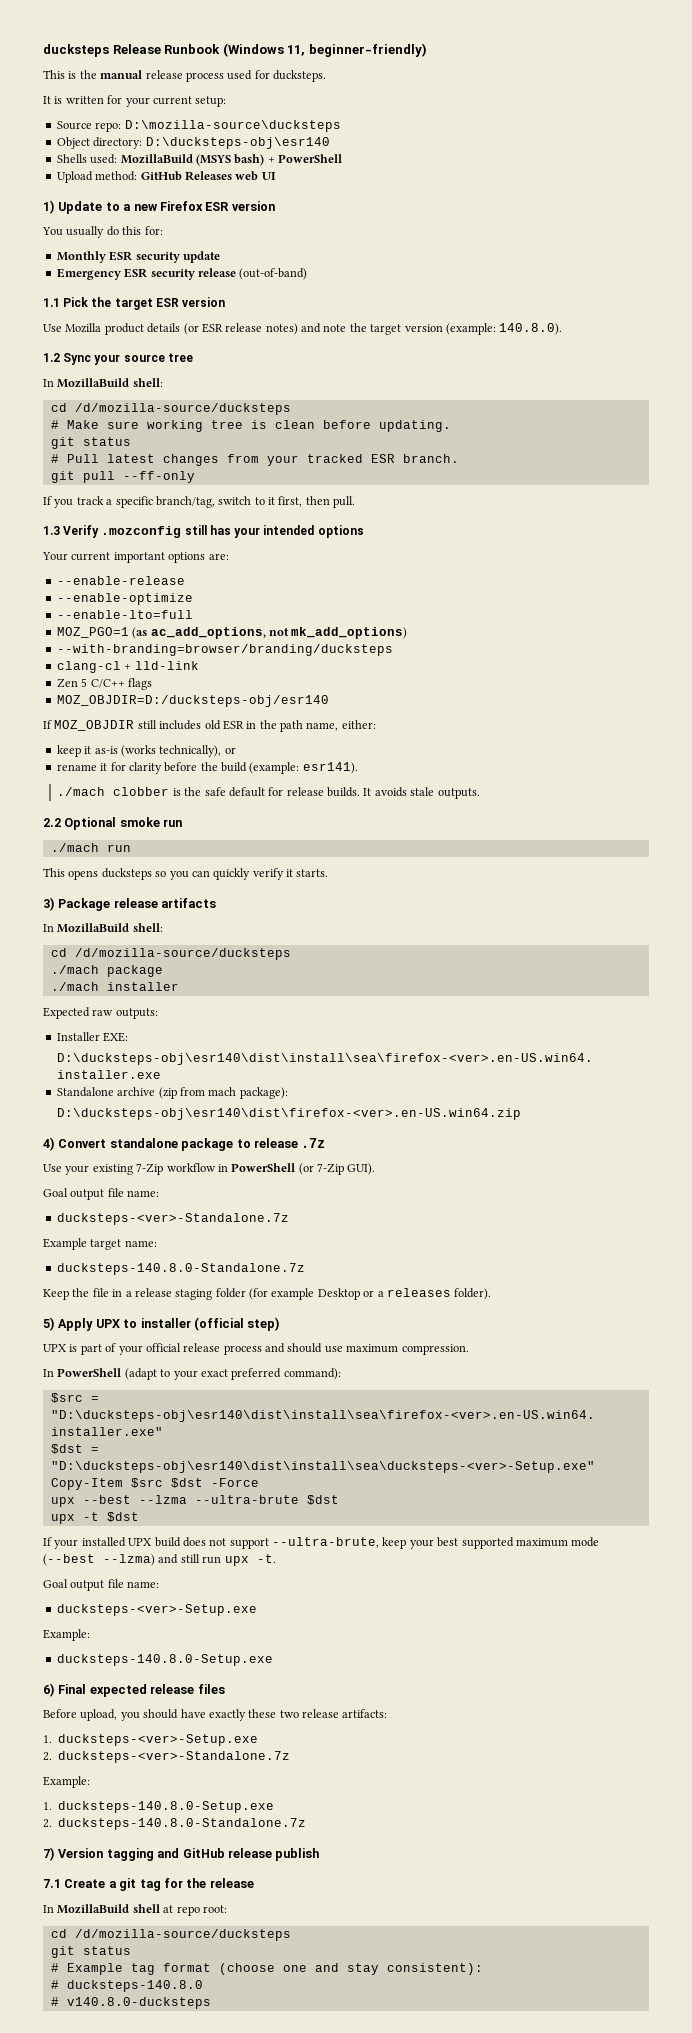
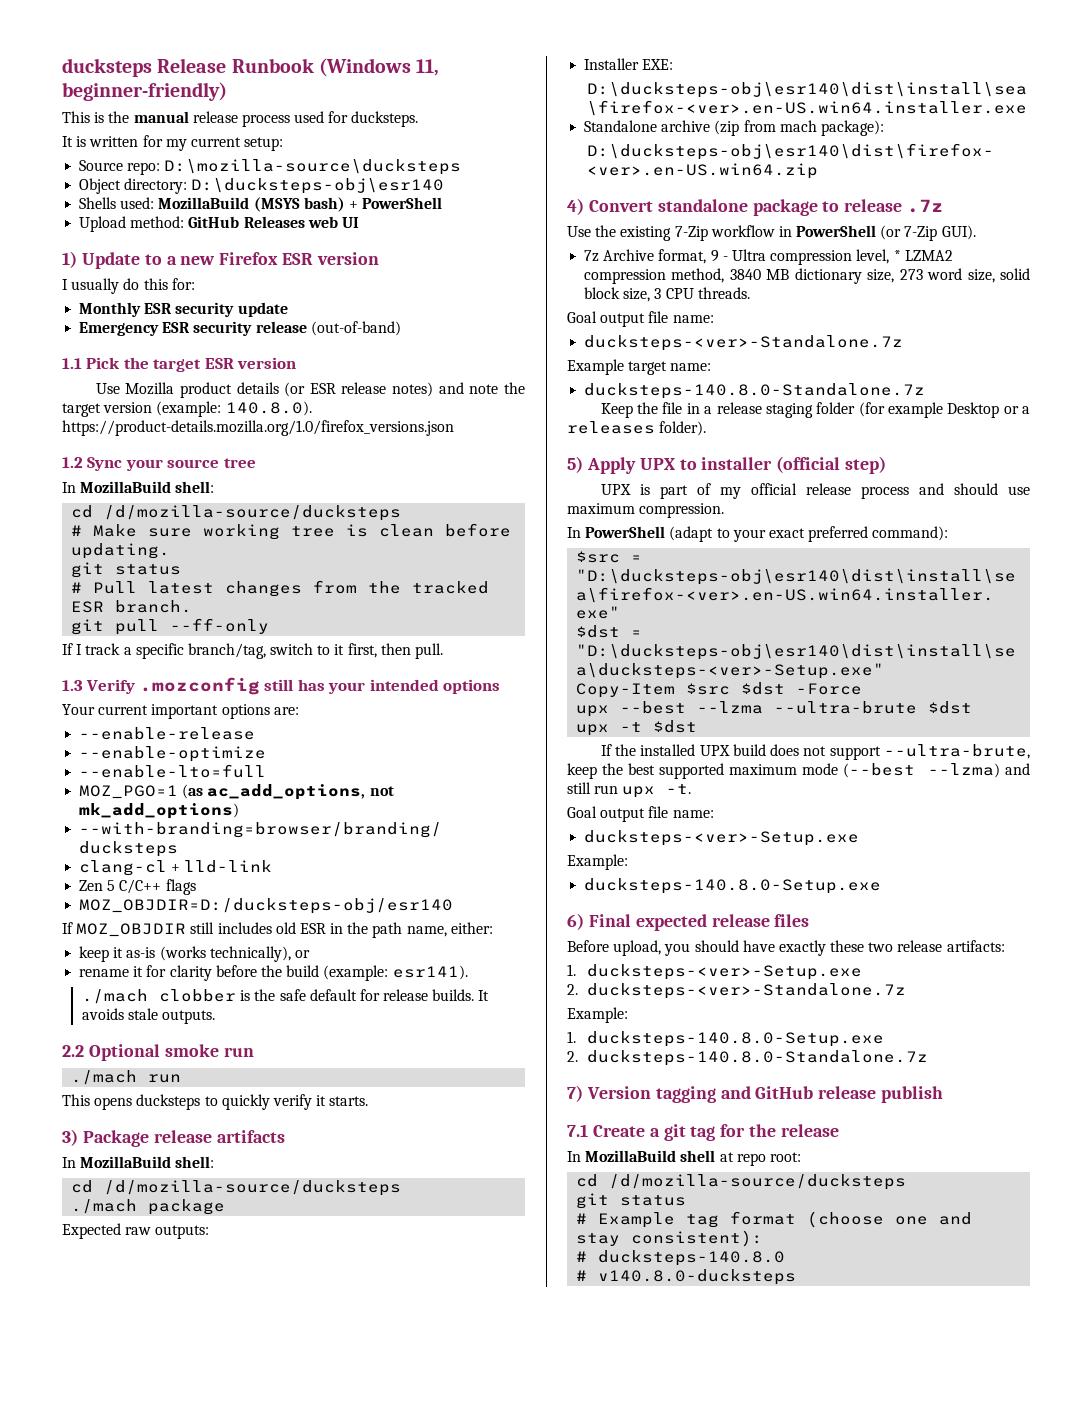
[125,97,150,107] your -> [165,139,187,151] my
[42,227,63,236] You -> [62,279,68,290] I
(563, 329) none -> [62,420,454,436] https://product-details.mozilla.org/1.0/firefox_versions.json
[266,455,299,466] your -> [368,581,402,594] the
[54,499,74,508] you -> [76,644,83,655] I
[155,870,210,880] so you can -> [204,1096,218,1106] to
[50,982,179,991] // ./mach installer -> (226, 1207) none
[65,1165,90,1175] your -> [595,225,617,237] the
(376, 1169) none -> [584,249,953,265] [584,268,1030,284] [584,287,750,302] // 7z Archive format, 9 - Ultra compression level, * LZMA2 compression method, 3840 MB dictionary size, 273 word size, solid block size, 3 CPU threads.
[118,1345,143,1355] your -> [719,487,741,499] my
[54,1539,79,1549] your -> [614,744,636,756] the
[409,1539,434,1549] your -> [601,763,623,775] the

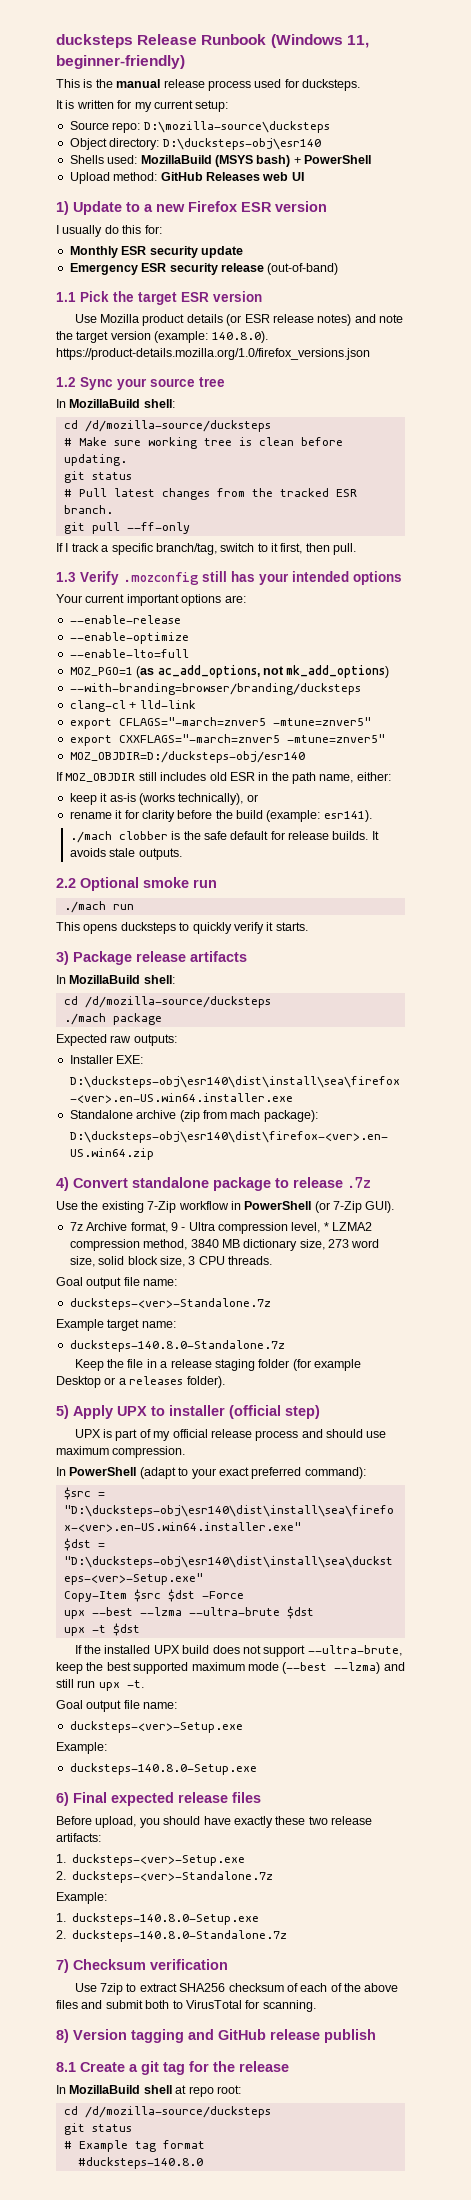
[79,879,196,895] Zen 5 C/C++ flags -> [69,717,371,729] [69,734,385,746] export CFLAGS="-march=znver5 -mtune=znver5" // export CXXFLAGS="-march=znver5 -mtune=znver5"
(583, 1093) none -> [73,1959,228,1970] [74,1983,399,1995] [56,2000,316,2012] [56,2029,69,2043] Checksum verification // Use 7zip to extract SHA256 checksum of each of the above files and submit both to VirusTotal for scanning. // 8)
[567,1124,588,1137] 7.1 -> [56,2062,76,2072] 8.1
[807,1211,973,1228] [576,1230,764,1247] [576,1250,786,1266] [576,1269,797,1285] (choose one and stay consistent): // # ducksteps-140.8.0 // # v140.8.0-ducksteps -> [77,2157,203,2169] // #ducksteps-140.8.0

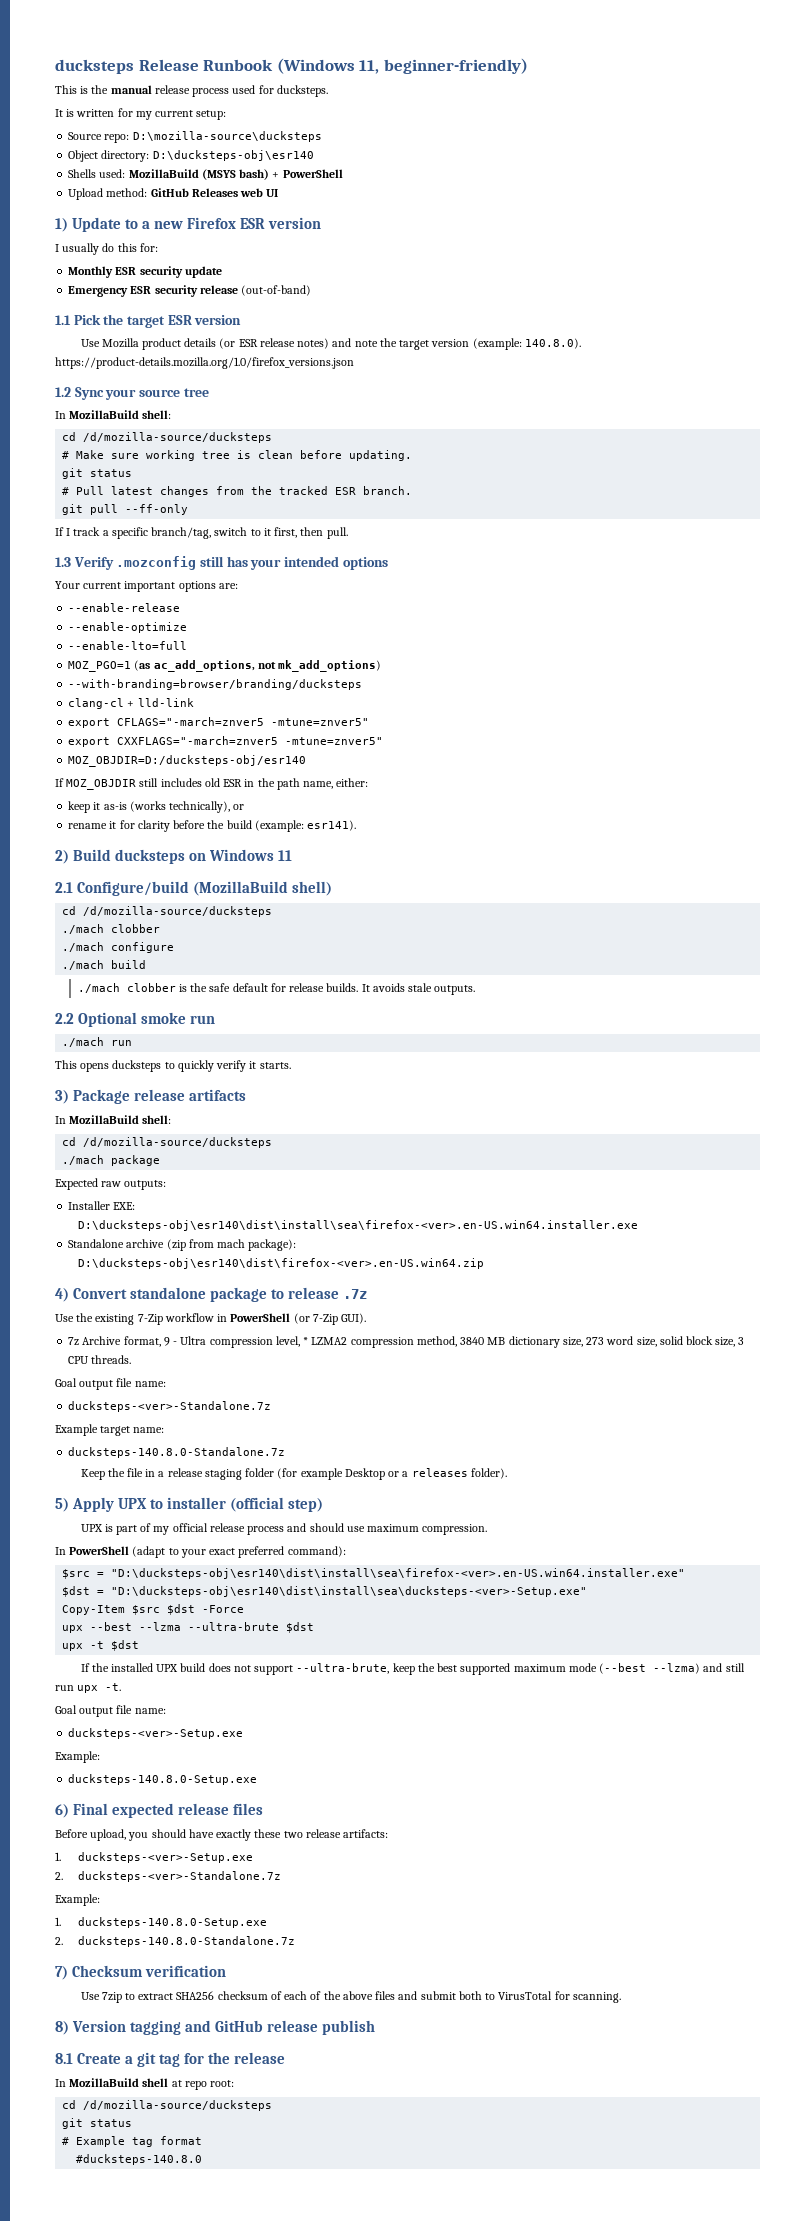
(372, 816) none -> [55,849,293,864] [55,881,333,896] [62,906,273,917] [62,924,161,934] [62,942,175,953] [62,960,147,970] // 2) Build ducksteps on Windows 11 // 2.1 Configure/build (MozillaBuild shell) // cd /d/mozilla-source/ducksteps // ./mach clobber // ./mach configure // ./mach build

